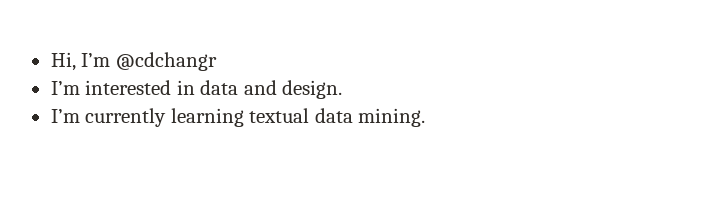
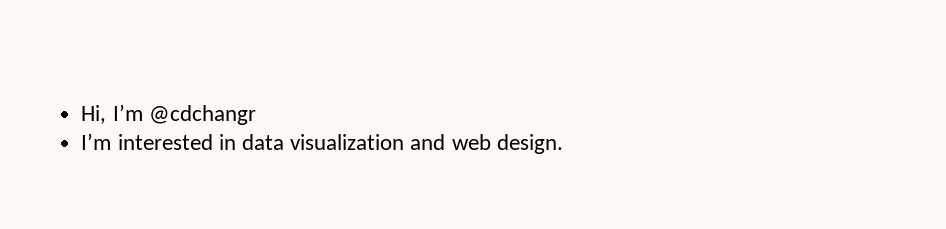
[243,80,343,99] [50,108,426,127] and design. // I’m currently learning textual data mining. -> [290,134,563,154] visualization and web design.

